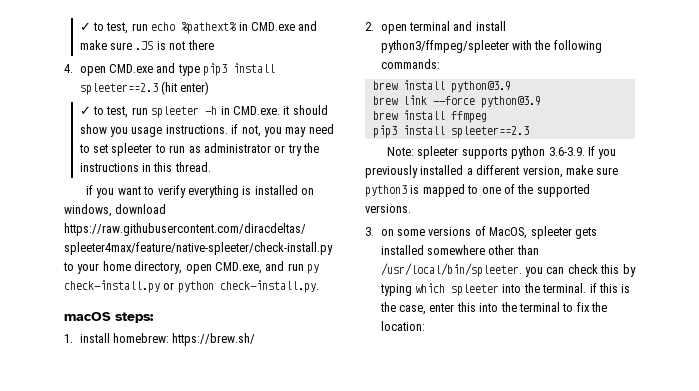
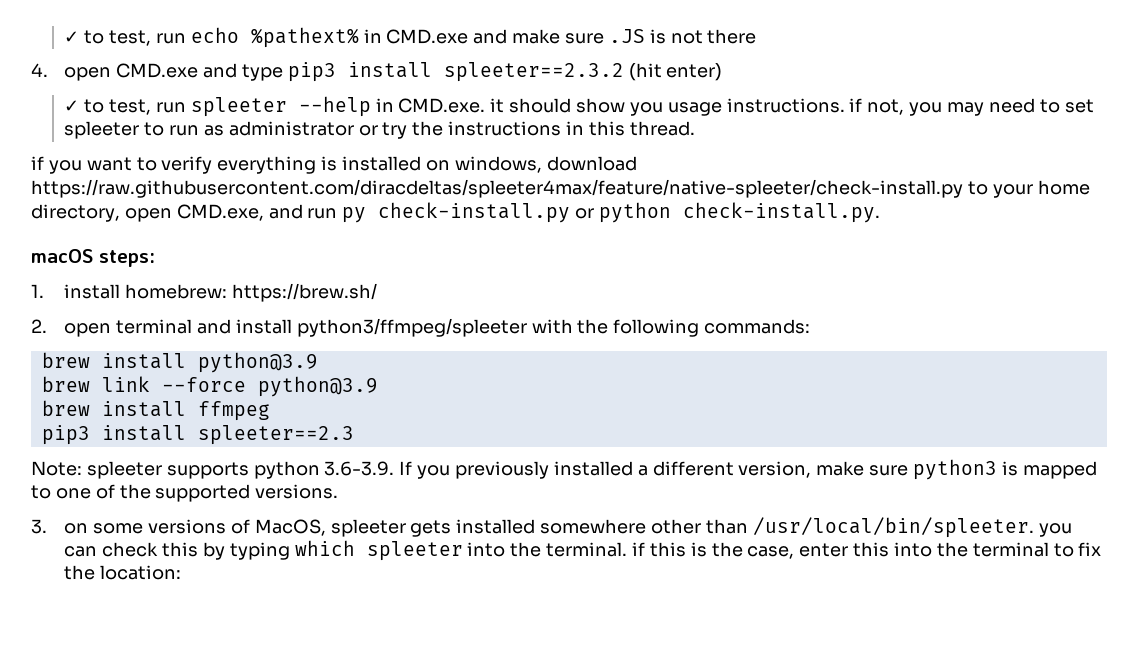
[79,83,158,95] spleeter==2.3 -> [443,62,624,82] spleeter==2.3.2
[205,106,218,115] -h -> [298,96,371,117] --help

